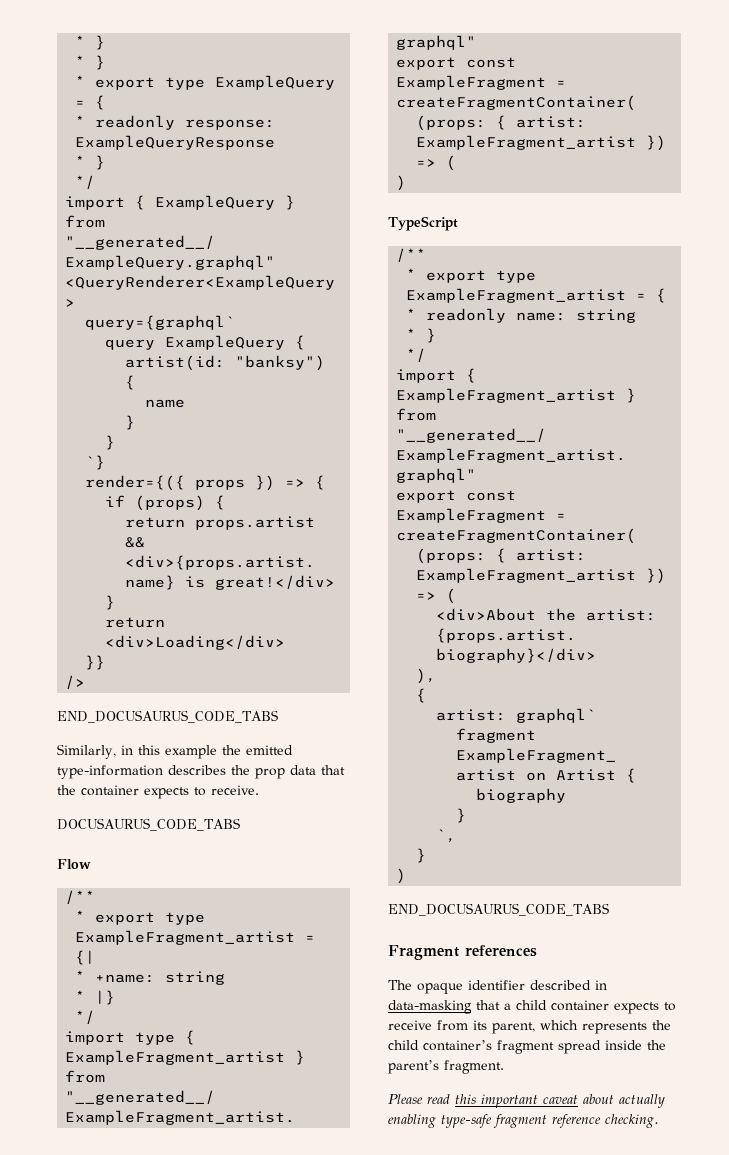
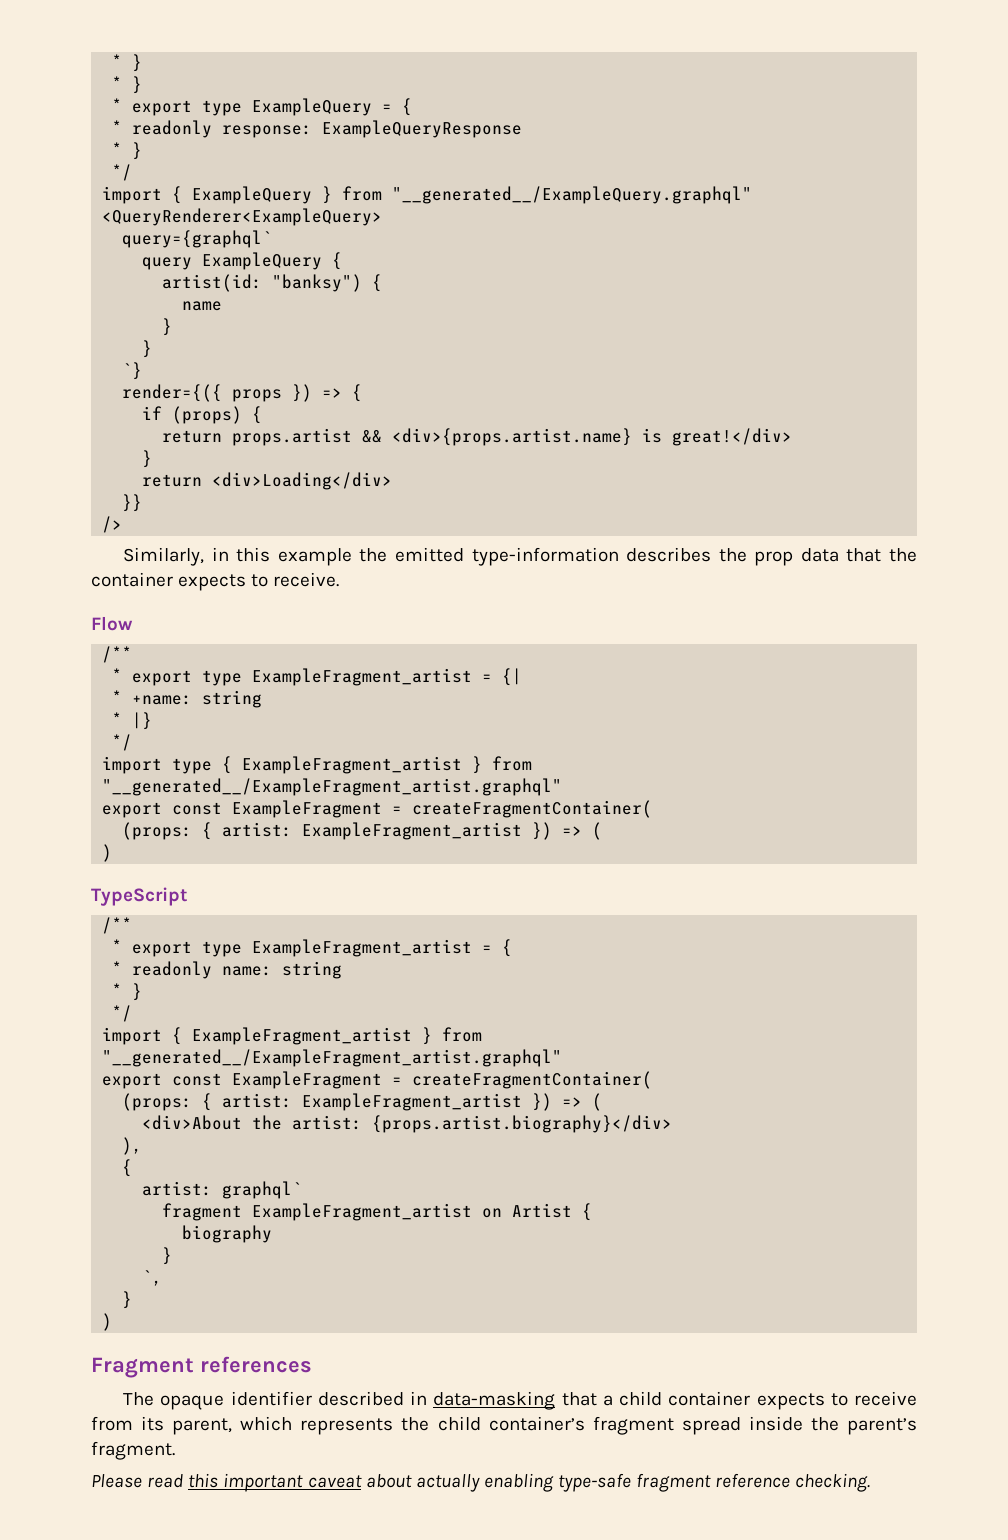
[57,710,278,723] // END_DOCUSAURUS_CODE_TABS -> (123, 524) none
[57,818,240,831] // DOCUSAURUS_CODE_TABS -> (340, 579) none
[388,903,609,916] // END_DOCUSAURUS_CODE_TABS -> (113, 1322) none

